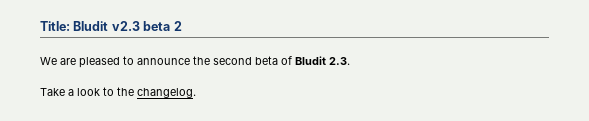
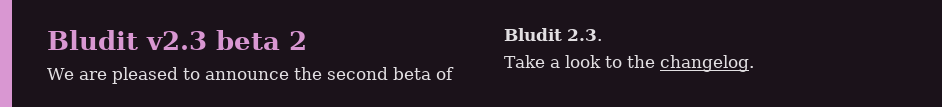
[40,21,70,31] Title: -> (47, 40) none

